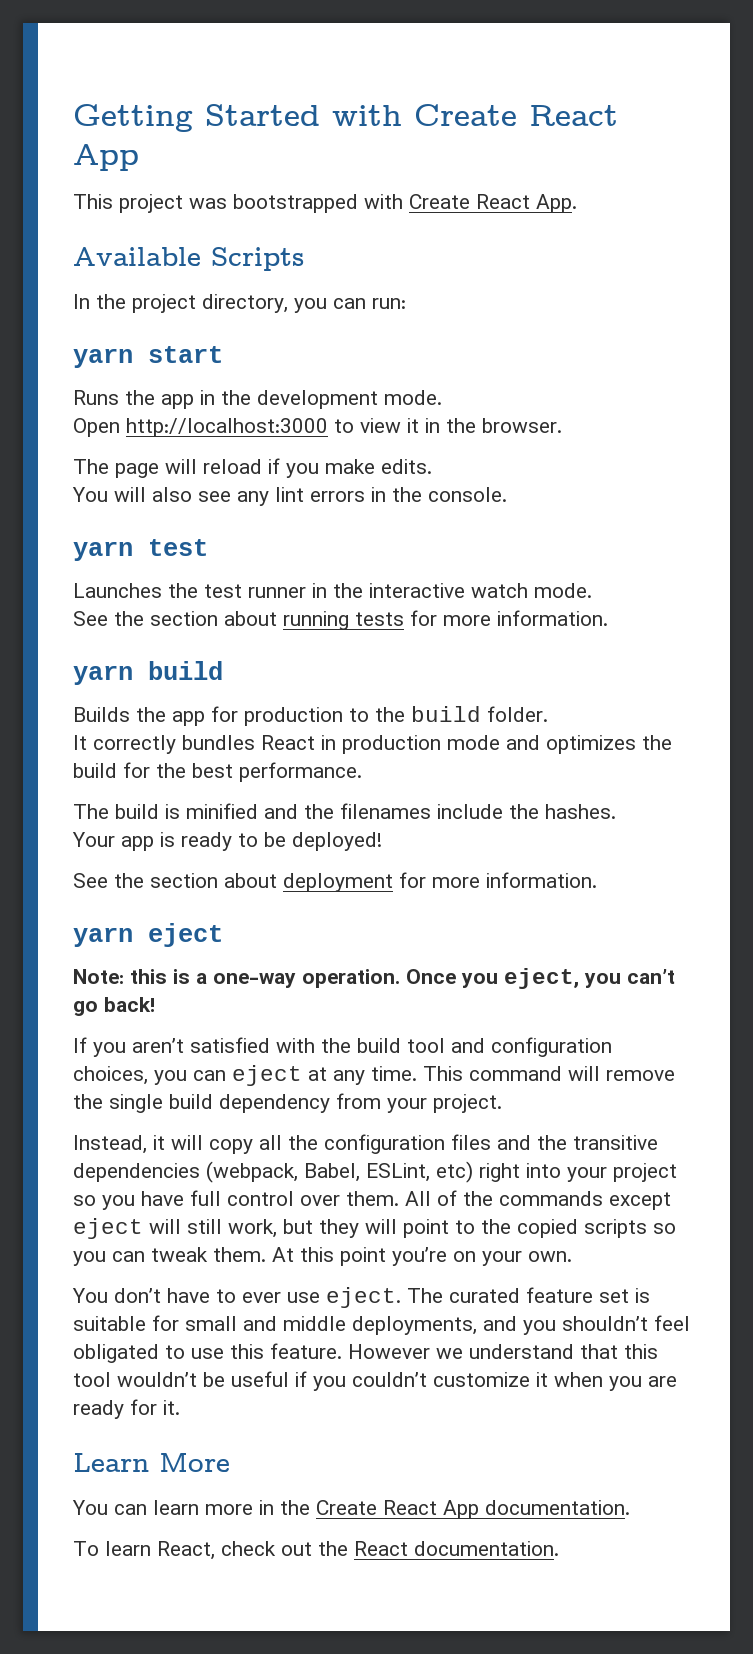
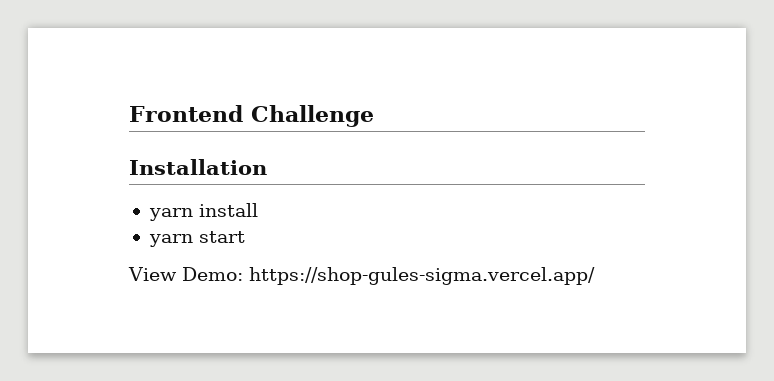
[73,104,618,132] [73,144,139,171] [73,194,577,213] [73,247,304,271] [73,294,406,313] [73,346,223,368] [73,390,442,409] [73,418,562,437] [73,458,432,478] [72,487,507,506] [73,539,208,561] [73,583,592,598] [73,610,608,630] [73,661,223,685] [73,706,548,726] [73,735,672,754] [73,762,362,782] [73,803,616,819] [72,832,382,851] [73,872,597,892] [73,923,223,947] [73,968,675,989] [73,997,155,1016] [73,1037,612,1057] [73,1065,675,1086] [73,1093,502,1113] [73,1134,658,1154] [73,1161,677,1183] [73,1190,671,1210] [73,1218,676,1239] [73,1247,572,1266] [72,1287,650,1308] [73,1315,690,1335] [73,1343,658,1363] [73,1371,677,1391] [73,1399,180,1419] [73,1453,230,1472] [72,1500,630,1519] [73,1541,559,1560] Getting Started with Create React App // This project was bootstrapped with Create React App. // Available Scripts // In the project directory, you can run: // yarn start // Runs the app in the development mode. // Open http://localhost:3000 to view it in the browser. // The page will reload if you make edits. // You will also see any lint errors in the console. // yarn test // Launches the test runner in the interactive watch mode. // See the section about running tests for more information. // yarn build // Builds the app for production to the build folder. // It correctly bundles React in production mode and optimizes the build for the best performance. // The build is minified and the filenames include the hashes. // Your app is ready to be deployed! // See the section about deployment for more information. // yarn eject // Note: this is a one-way operation. Once you eject, you can’t go back! // If you aren’t satisfied with the build tool and configuration choices, you can eject at any time. This command will remove the single build dependency from your project. // Instead, it will copy all the configuration files and the transitive dependencies (webpack, Babel, ESLint, etc) right into your project so you have full control over them. All of the commands except eject will still work, but they will point to the copied scripts so you can tweak them. At this point you’re on your own. // You don’t have to ever use eject. The curated feature set is suitable for small and middle deployments, and you shouldn’t feel obligated to use this feature. However we understand that this tool wouldn’t be useful if you couldn’t customize it when you are ready for it. // Learn More // You can learn more in the Create React App documentation. // To learn React, check out the React documentation. -> [129,105,374,127] [129,159,267,175] [148,203,258,221] [148,231,245,247] [128,267,595,285] Frontend Challenge // Installation // yarn install // yarn start // View Demo: https://shop-gules-sigma.vercel.app/

